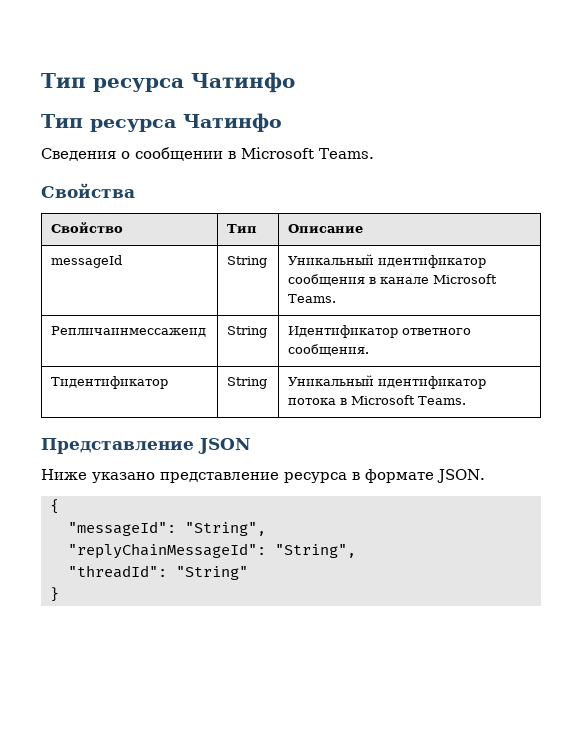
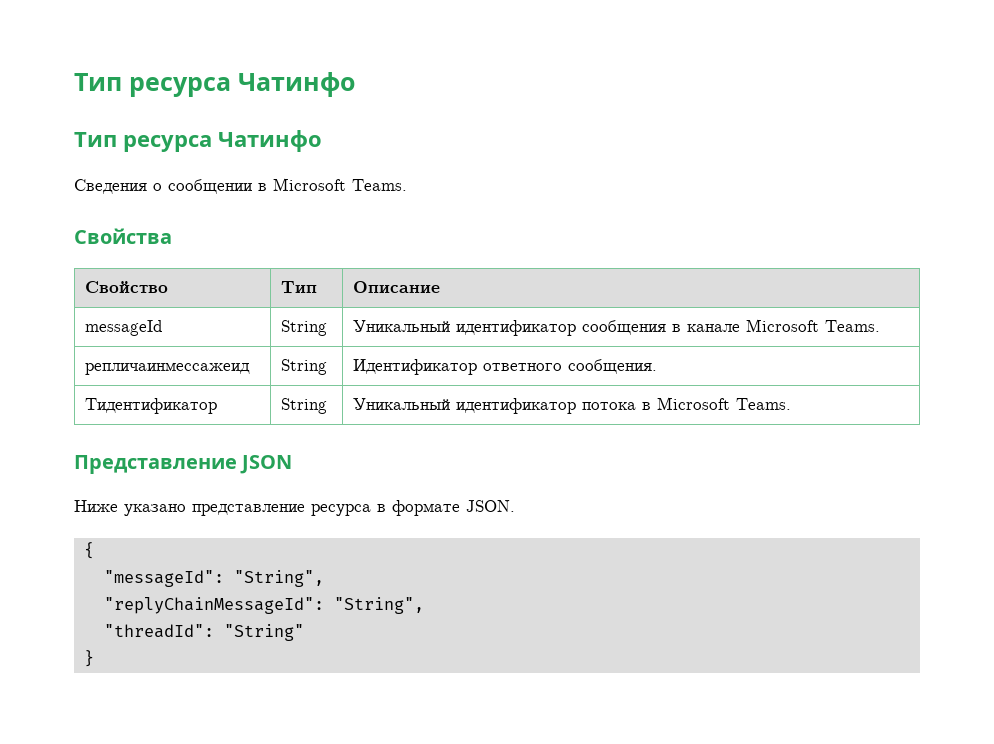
[51,326,207,337] Репличаинмессажеид -> [84,362,250,375] репличаинмессажеид

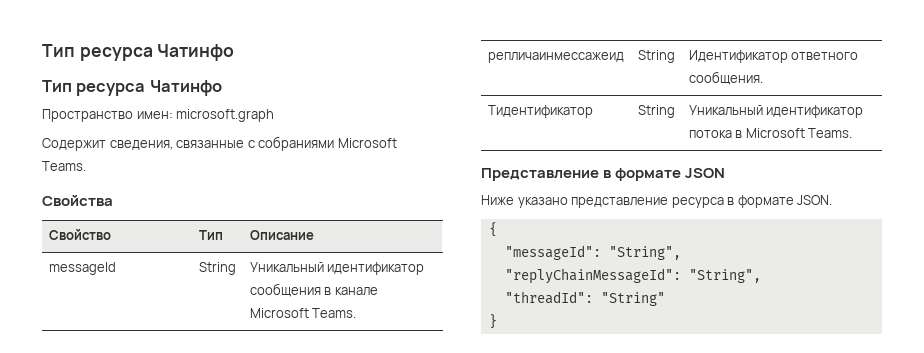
[74,179,267,194] Сведения о сообщении в -> [42,109,275,122] [42,136,335,151] Пространство имен: microsoft.graph // Содержит сведения, связанные с собраниями
(237, 464) none -> [603,168,682,181] в формате

